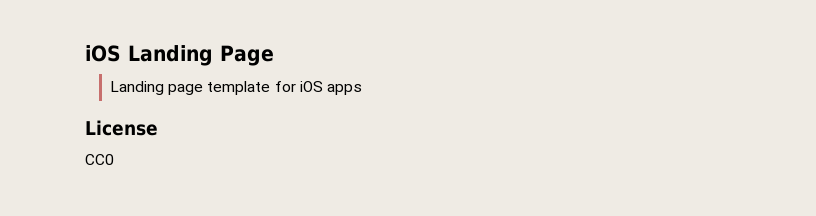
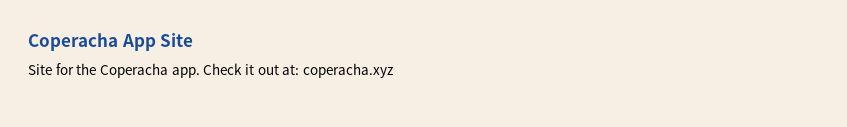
[85,45,274,66] [110,81,363,95] [85,120,158,136] [85,154,114,165] iOS Landing Page // Landing page template for iOS apps // License // CC0 -> [28,33,194,51] [28,63,394,78] Coperacha App Site // Site for the Coperacha app. Check it out at: coperacha.xyz

